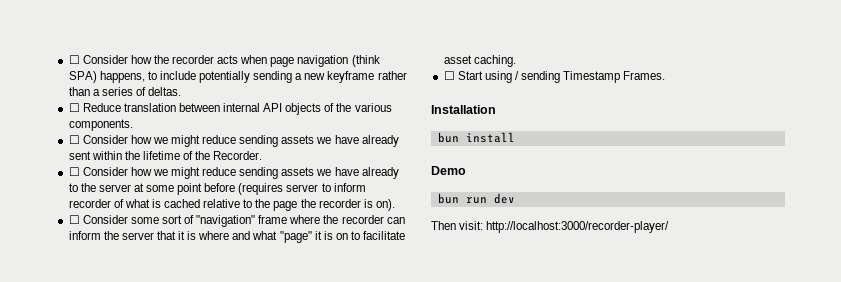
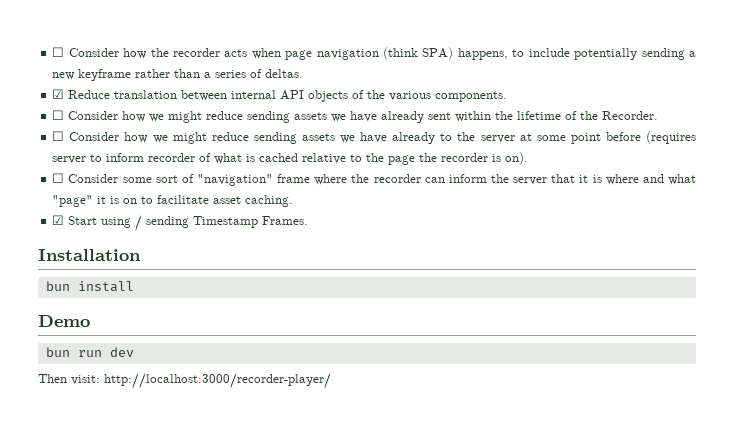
[68,103,80,112] ☐ -> [52,89,65,99] ☑
[443,71,455,80] ☐ -> [52,215,65,225] ☑

